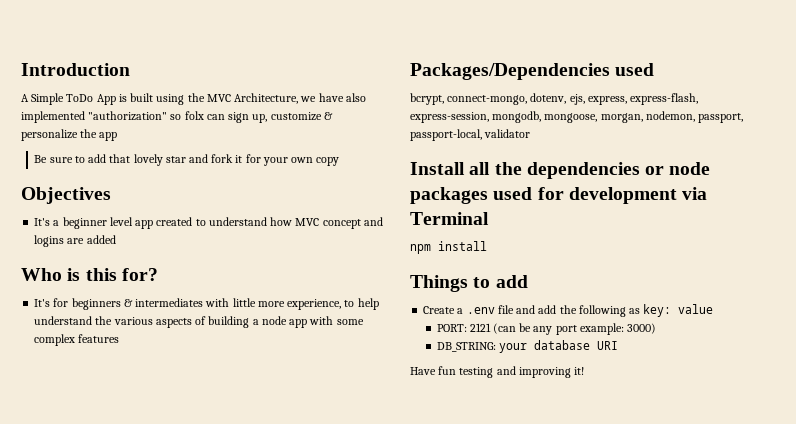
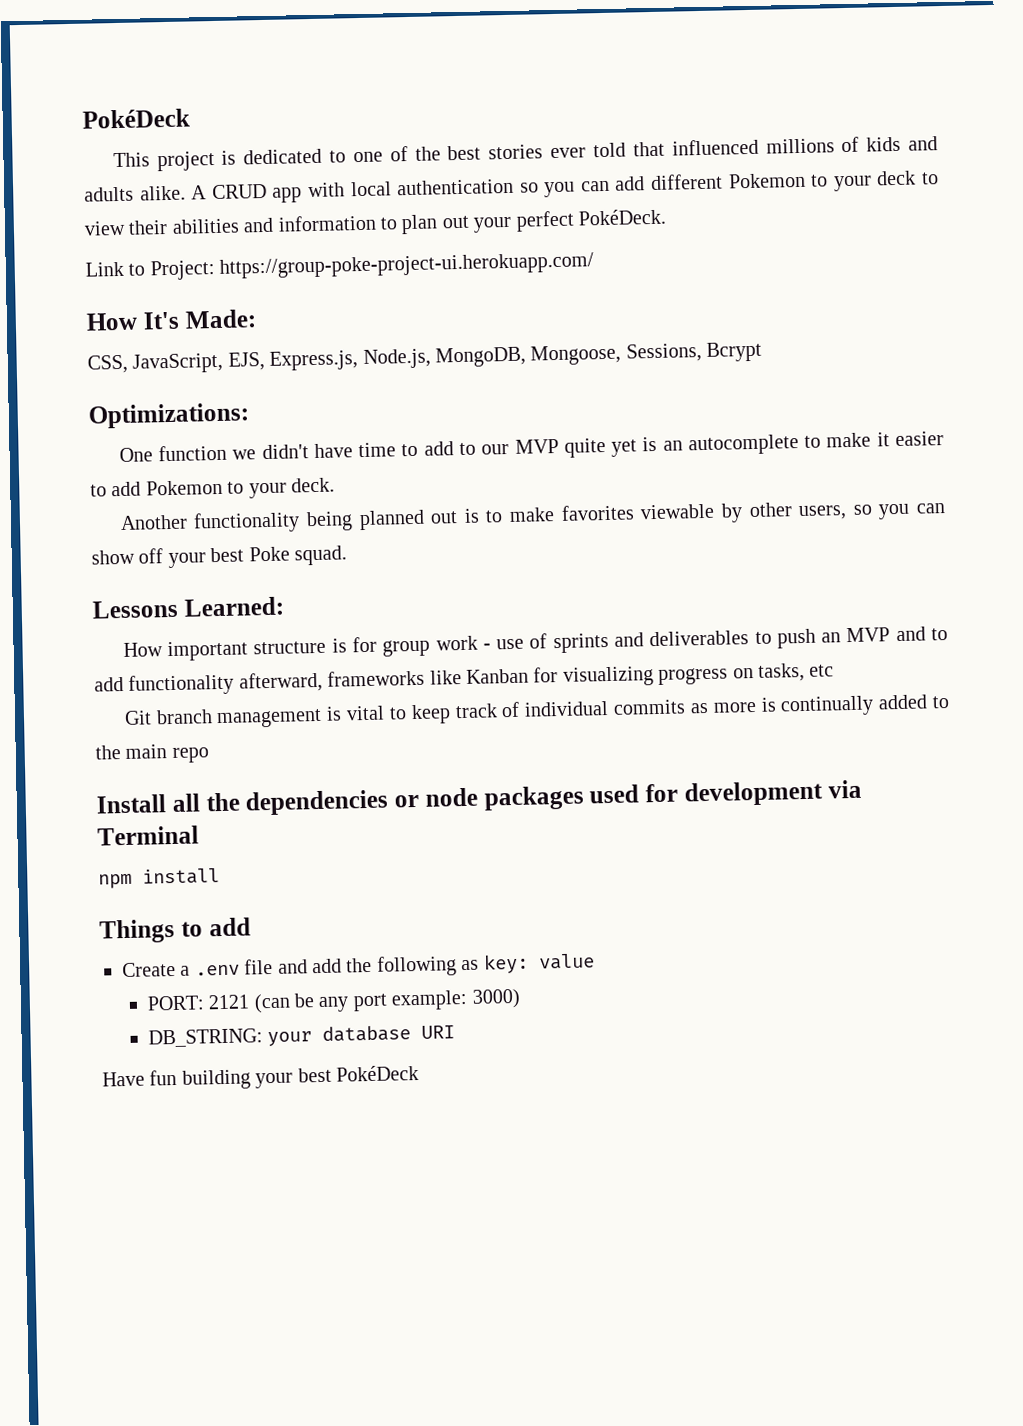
[21,63,130,76] [21,93,366,105] [21,111,333,123] [21,129,118,141] [34,154,340,166] [21,187,111,204] [34,217,383,229] [34,235,116,247] [21,268,158,281] [34,298,379,310] [34,316,364,328] [34,334,120,346] [410,63,655,80] [410,93,699,105] [410,111,744,123] [410,129,531,141] Introduction // A Simple ToDo App is built using the MVC Architecture, we have also implemented "authorization" so folx can sign up, customize & personalize the app // Be sure to add that lovely star and fork it for your own copy // Objectives // It's a beginner level app created to understand how MVC concept and logins are added // Who is this for? // It's for beginners & intermediates with little more experience, to help understand the various aspects of building a node app with some complex features // Packages/Dependencies used // bcrypt, connect-mongo, dotenv, ejs, express, express-flash, express-session, mongodb, mongoose, morgan, nodemon, passport, passport-local, validator -> [82,108,190,129] [112,136,938,172] [84,170,940,203] [84,208,666,236] [85,252,595,281] [86,309,257,331] [87,341,763,374] [88,402,250,429] [118,431,945,463] [90,477,335,499] [119,502,945,534] [91,545,347,569] [92,596,284,619] [122,626,949,662] [94,662,835,696] [123,694,949,729] [95,744,209,764] PokéDeck // This project is dedicated to one of the best stories ever told that influenced millions of kids and adults alike. A CRUD app with local authentication so you can add different Pokemon to your deck to view their abilities and information to plan out your perfect PokéDeck. // Link to Project: https://group-poke-project-ui.herokuapp.com/ // How It's Made: // CSS, JavaScript, EJS, Express.js, Node.js, MongoDB, Mongoose, Sessions, Bcrypt // Optimizations: // One function we didn't have time to add to our MVP quite yet is an autocomplete to make it easier to add Pokemon to your deck. // Another functionality being planned out is to make favorites viewable by other users, so you can show off your best Poke squad. // Lessons Learned: // How important structure is for group work - use of sprints and deliverables to push an MVP and to add functionality afterward, frameworks like Kanban for visualizing progress on tasks, etc // Git branch management is vital to keep track of individual commits as more is continually added to the main repo
[459,366,585,378] testing and improving it! -> [181,1064,419,1090] building your best PokéDeck

